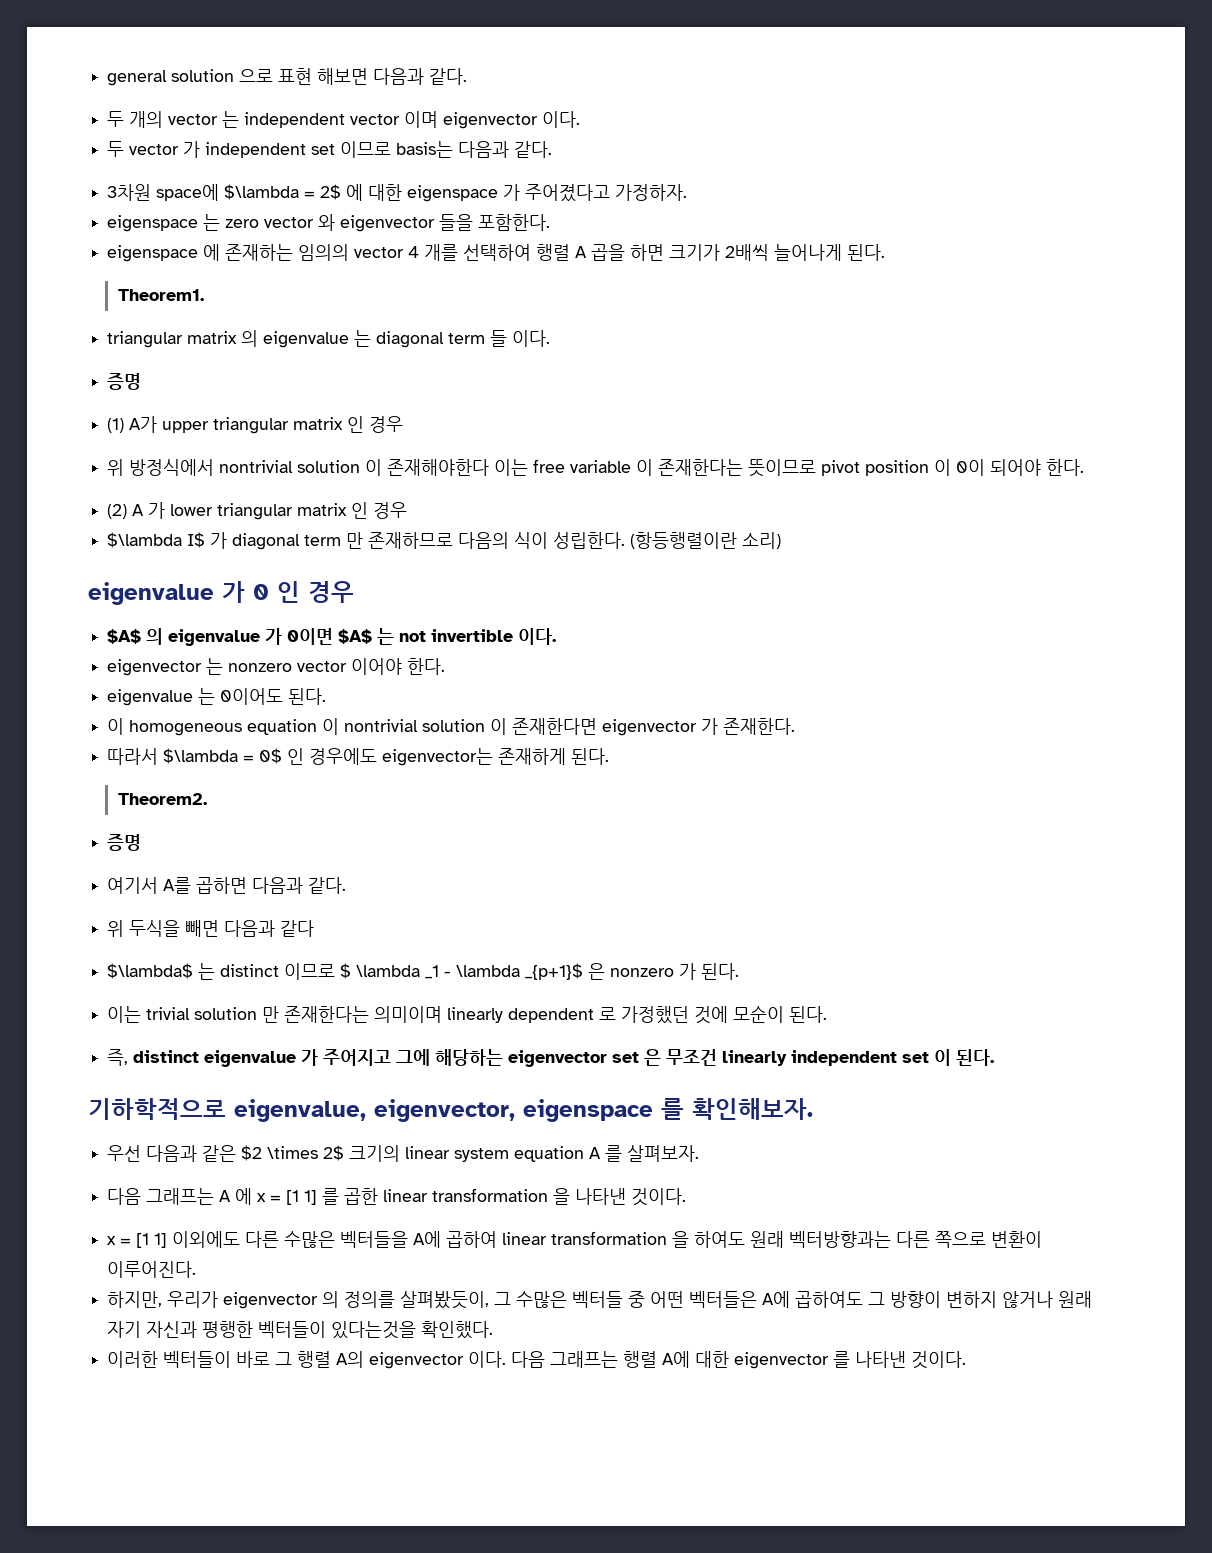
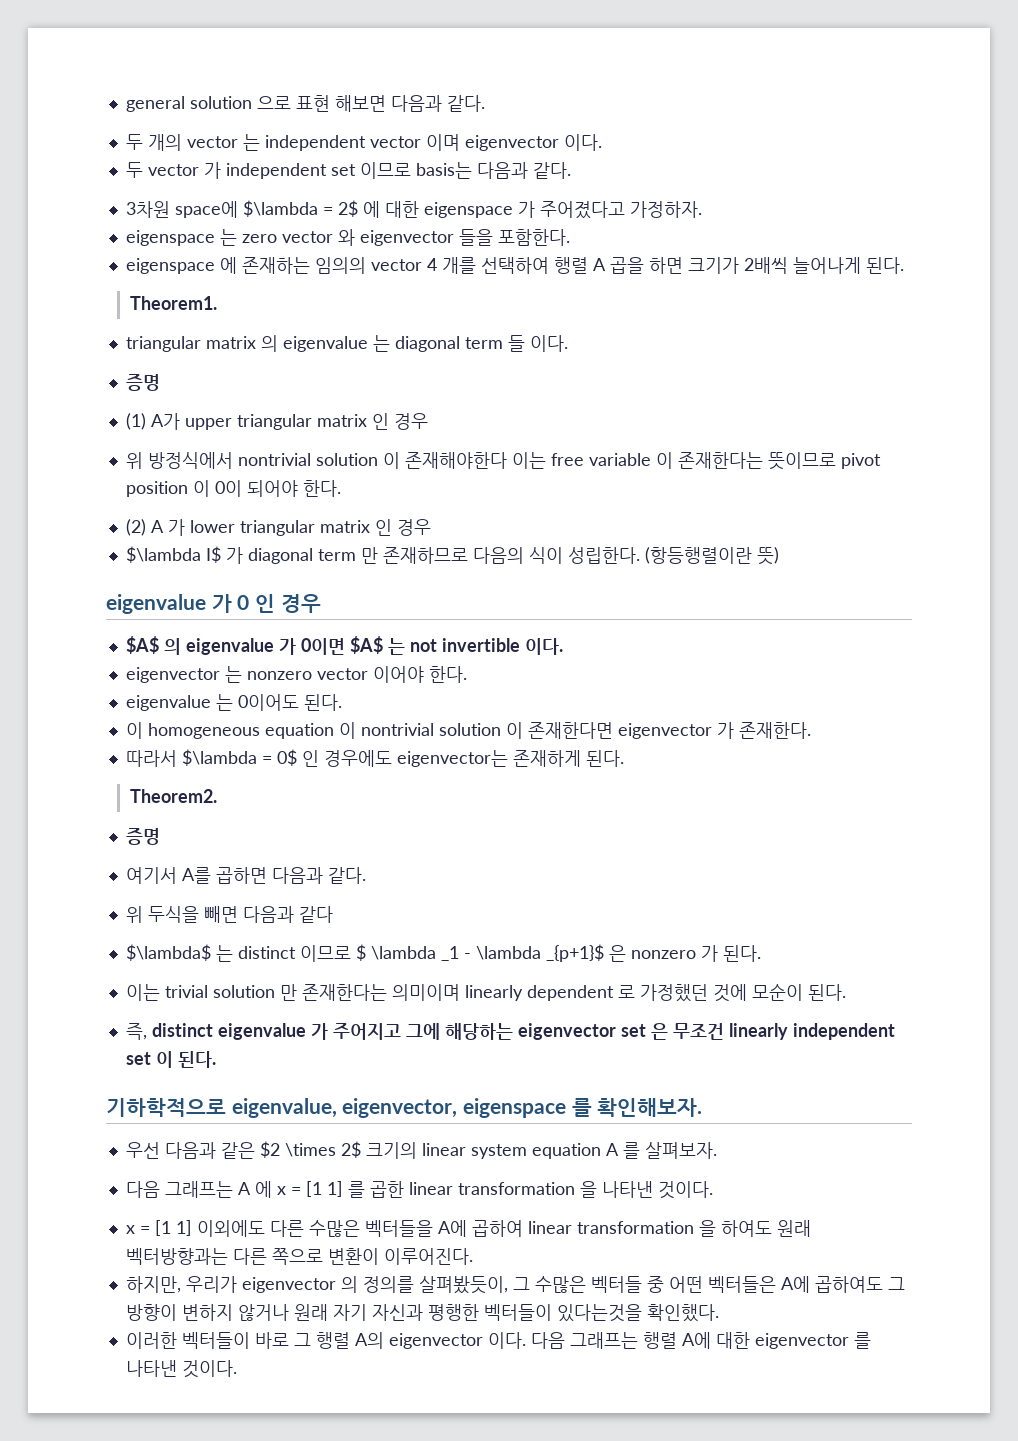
[742,532,782,549] 소리) -> [756,547,779,565] 뜻)

